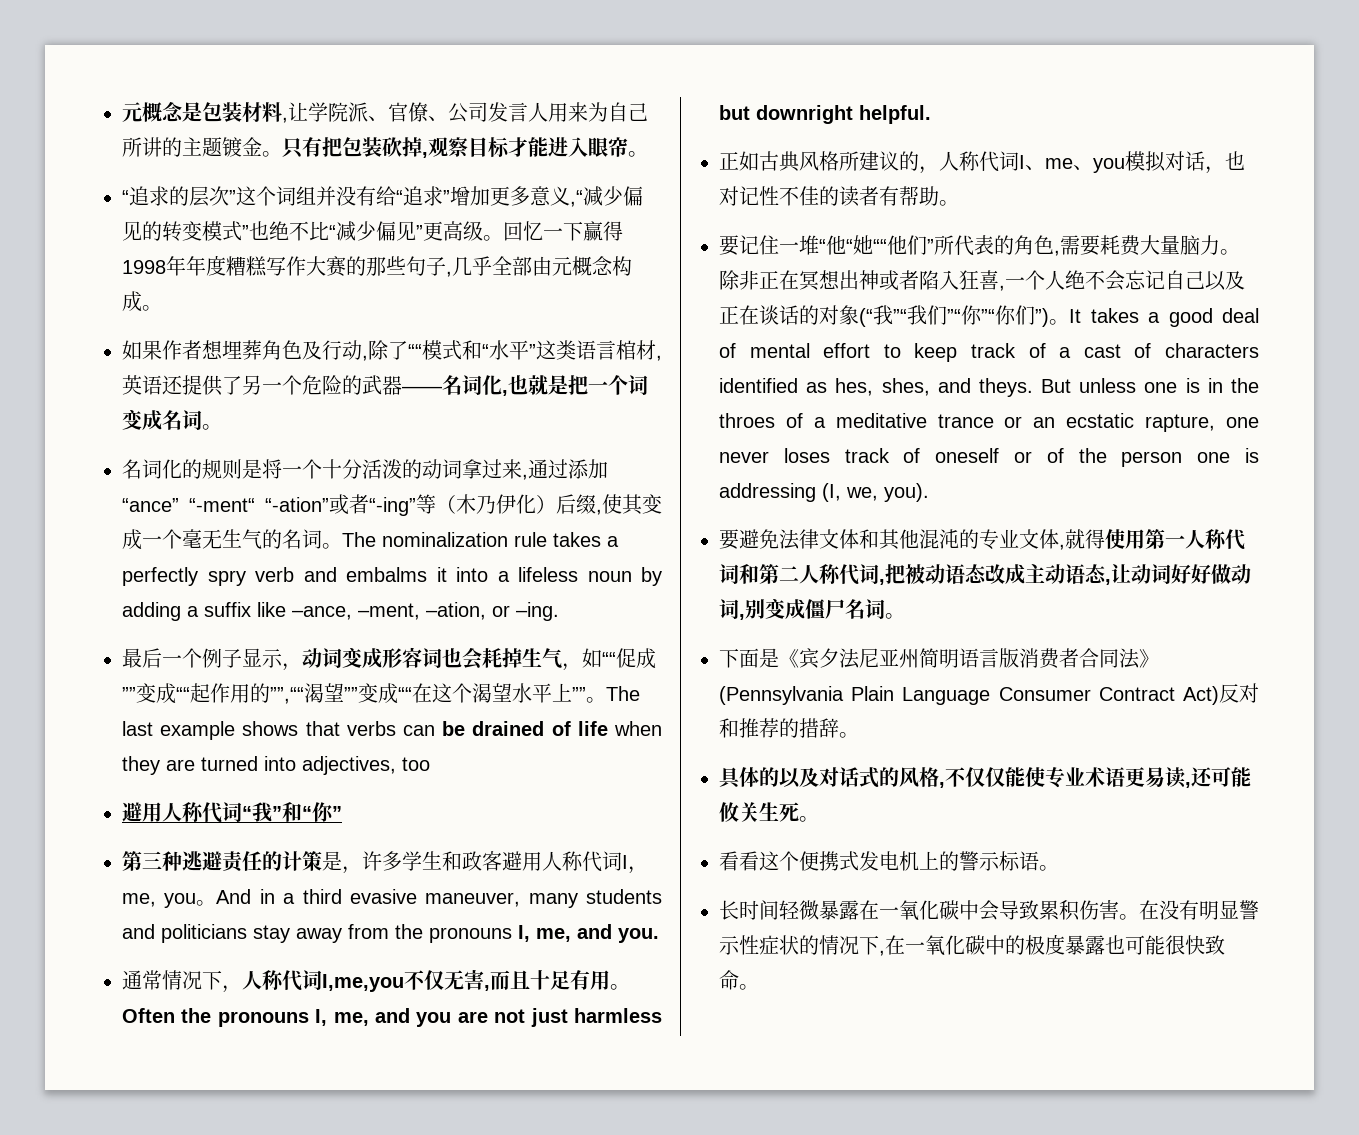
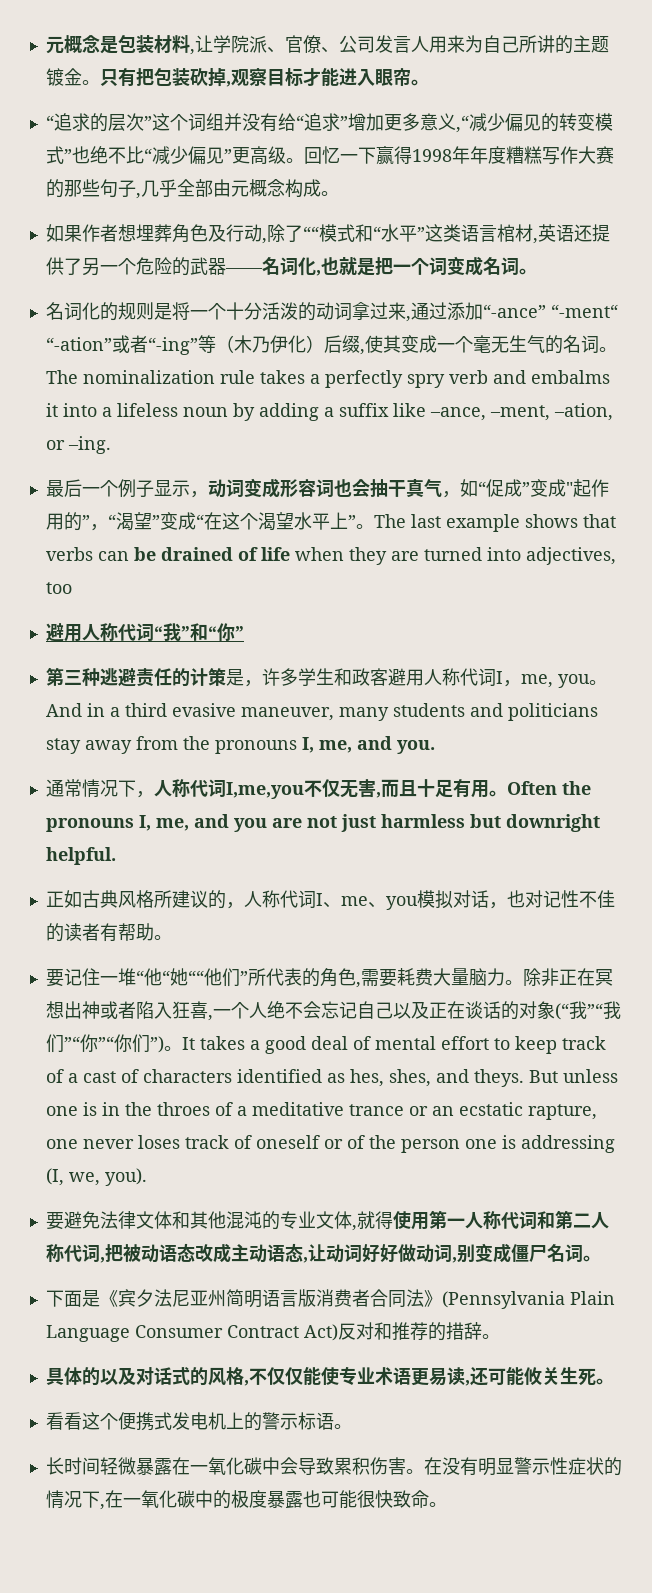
[122,498,179,512] “ance” -> [482,304,546,318] “-ance”
[482,648,542,668] 耗掉生 -> [369,479,424,498] 抽干真
[602,648,656,669] [122,683,412,704] ““促成””变成““起作用的””,““渴望””变成““ -> [477,479,609,497] [45,512,204,531] “促成”变成"起作用的”，“渴望”变成“
[572,687,586,701] ”” -> [347,515,356,528] ”

